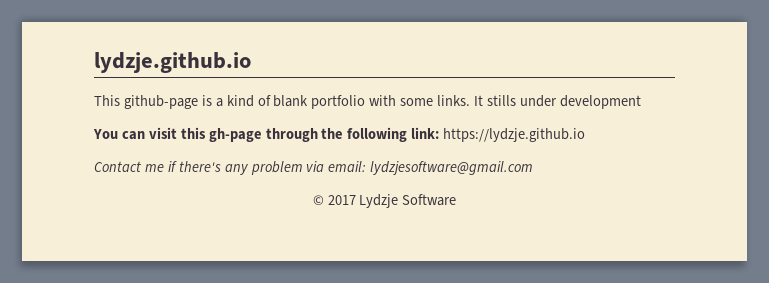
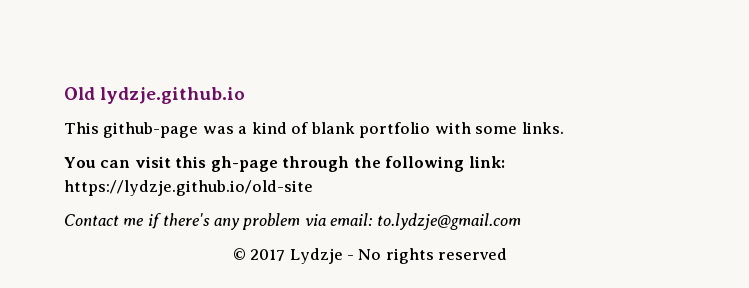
(94, 62) none -> [64,87,95,100] Old
[201,95,212,106] is -> [202,126,234,134] was
[474,95,641,109] It stills under development -> (564, 128) none
[443,128,586,142] https://lydzje.github.io -> [64,180,313,196] https://lydzje.github.io/old-site
[370,161,534,175] lydzjesoftware@gmail.com -> [376,213,521,230] to.lydzje@gmail.com
[402,194,457,206] Software -> [347,248,508,264] - No rights reserved

